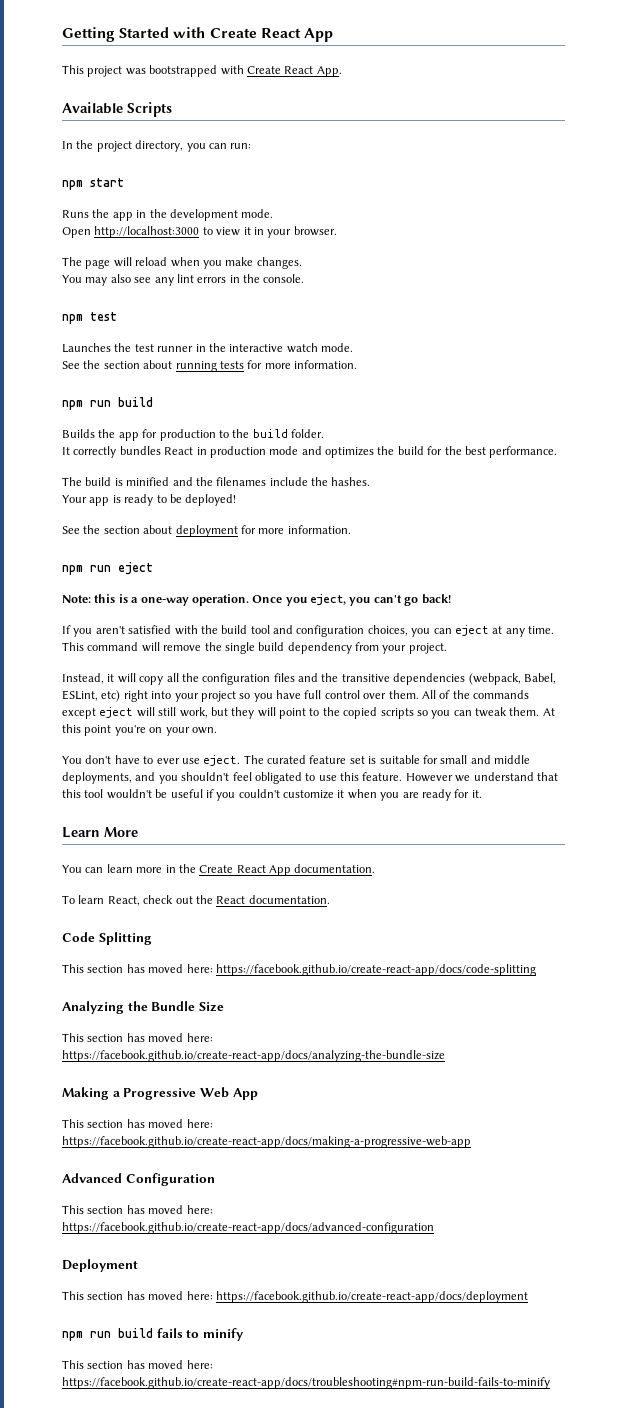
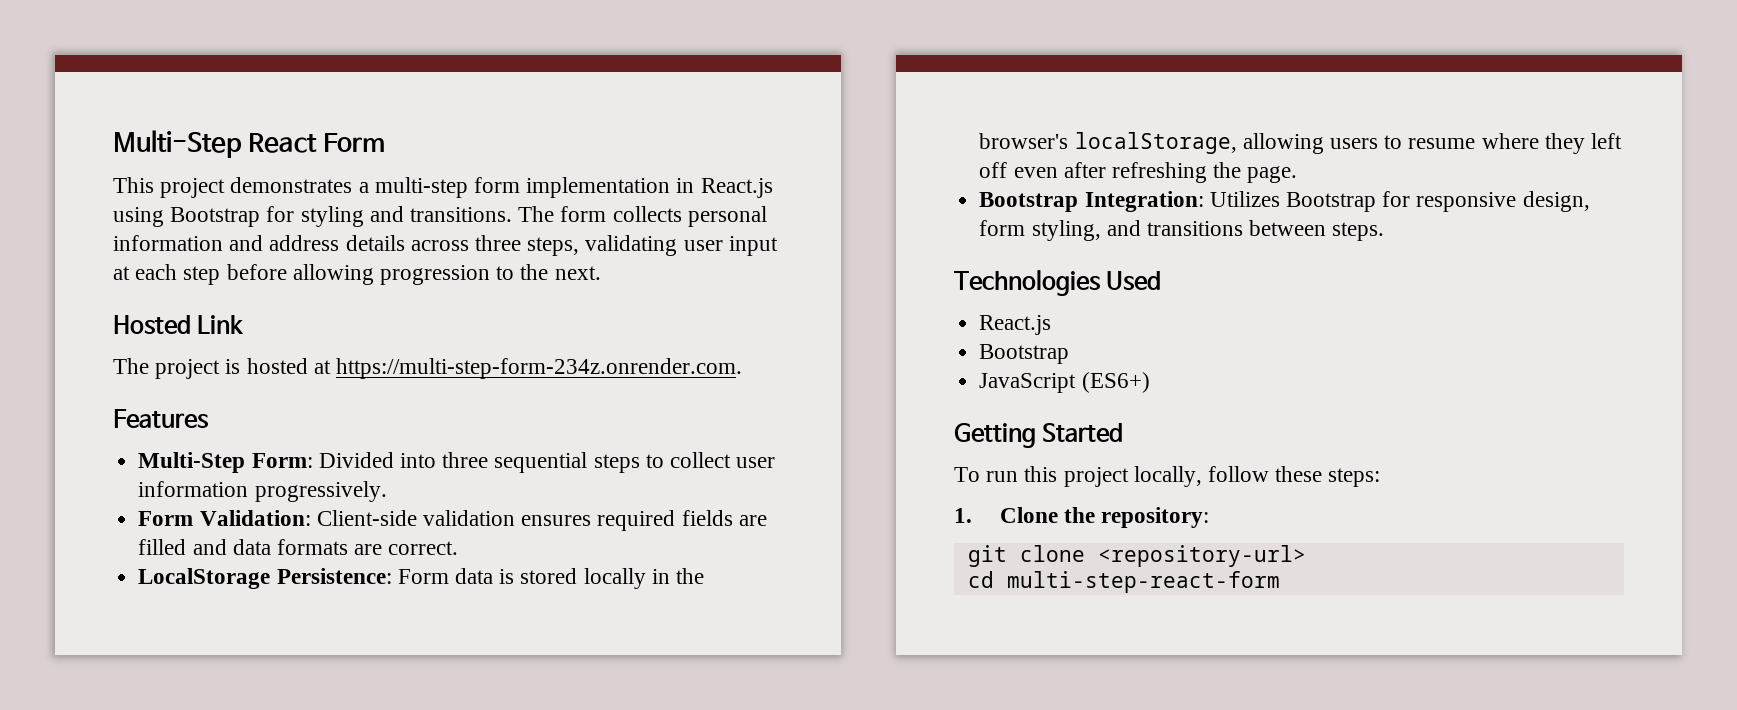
[62,27,333,42] [62,65,342,77] [62,102,172,117] [62,140,252,152] [62,178,124,190] [62,209,274,221] [62,226,337,238] [62,257,302,269] [62,274,305,286] [62,312,117,324] [62,343,353,353] [62,360,357,372] [62,397,153,410] [62,429,324,441] [62,446,558,458] [62,477,371,486] [62,494,237,506] [62,525,351,537] [62,562,153,575] [62,594,451,606] [62,625,554,637] [62,642,447,654] [62,673,556,685] [62,690,529,702] [62,707,555,719] [62,724,217,736] [62,755,530,766] [62,772,558,784] [62,789,482,801] [62,827,138,838] [62,864,376,876] [62,895,330,906] [62,932,152,945] [62,964,536,976] [62,1001,224,1014] [62,1033,213,1042] [62,1050,445,1062] [62,1087,258,1100] [62,1119,213,1128] [62,1136,471,1148] [62,1173,215,1186] [62,1205,213,1214] [62,1222,434,1234] [62,1259,138,1272] [62,1291,528,1303] [62,1328,243,1341] [62,1360,213,1369] [62,1377,550,1389] Getting Started with Create React App // This project was bootstrapped with Create React App. // Available Scripts // In the project directory, you can run: // npm start // Runs the app in the development mode. // Open http://localhost:3000 to view it in your browser. // The page will reload when you make changes. // You may also see any lint errors in the console. // npm test // Launches the test runner in the interactive watch mode. // See the section about running tests for more information. // npm run build // Builds the app for production to the build folder. // It correctly bundles React in production mode and optimizes the build for the best performance. // The build is minified and the filenames include the hashes. // Your app is ready to be deployed! // See the section about deployment for more information. // npm run eject // Note: this is a one-way operation. Once you eject, you can't go back! // If you aren't satisfied with the build tool and configuration choices, you can eject at any time. This command will remove the single build dependency from your project. // Instead, it will copy all the configuration files and the transitive dependencies (webpack, Babel, ESLint, etc) right into your project so you have full control over them. All of the commands except eject will still work, but they will point to the copied scripts so you can tweak them. At this point you're on your own. // You don't have to ever use eject. The curated feature set is suitable for small and middle deployments, and you shouldn't feel obligated to use this feature. However we understand that this tool wouldn't be useful if you couldn't customize it when you are ready for it. // Learn More // You can learn more in the Create React App documentation. // To learn React, check out the React documentation. // Code Splitting // This section has moved here: https://facebook.github.io/create-react-app/docs/code-splitting // Analyzing the Bundle Size // This section has moved here: https://facebook.github.io/create-react-app/docs/analyzing-the-bundle-size // Making a Progressive Web App // This section has moved here: https://facebook.github.io/create-react-app/docs/making-a-progressive-web-app // Advanced Configuration // This section has moved here: https://facebook.github.io/create-react-app/docs/advanced-configuration // Deployment // This section has moved here: https://facebook.github.io/create-react-app/docs/deployment // npm run build fails to minify // This section has moved here: https://facebook.github.io/create-react-app/docs/troubleshooting#npm-run-build-fails-to-minify -> [113,130,386,158] [113,177,773,198] [113,206,767,227] [113,235,778,256] [113,264,601,285] [113,315,245,335] [113,358,743,379] [113,409,209,429] [138,452,776,473] [138,481,387,502] [138,510,767,531] [138,539,459,555] [138,568,704,589] [979,132,1622,154] [979,162,1298,183] [979,191,1590,212] [979,220,1385,241] [954,270,1162,296] [979,315,1052,335] [979,344,1070,364] [979,372,1150,393] [954,423,1124,448] [954,466,1381,487] [954,507,1210,528] [967,545,1306,567] [967,571,1280,593] Multi-Step React Form // This project demonstrates a multi-step form implementation in React.js using Bootstrap for styling and transitions. The form collects personal information and address details across three steps, validating user input at each step before allowing progression to the next. // Hosted Link // The project is hosted at https://multi-step-form-234z.onrender.com. // Features // Multi-Step Form: Divided into three sequential steps to collect user information progressively. // Form Validation: Client-side validation ensures required fields are filled and data formats are correct. // LocalStorage Persistence: Form data is stored locally in the browser's localStorage, allowing users to resume where they left off even after refreshing the page. // Bootstrap Integration: Utilizes Bootstrap for responsive design, form styling, and transitions between steps. // Technologies Used // React.js // Bootstrap // JavaScript (ES6+) // Getting Started // To run this project locally, follow these steps: // 1. Clone the repository: // git clone <repository-url> // cd multi-step-react-form

